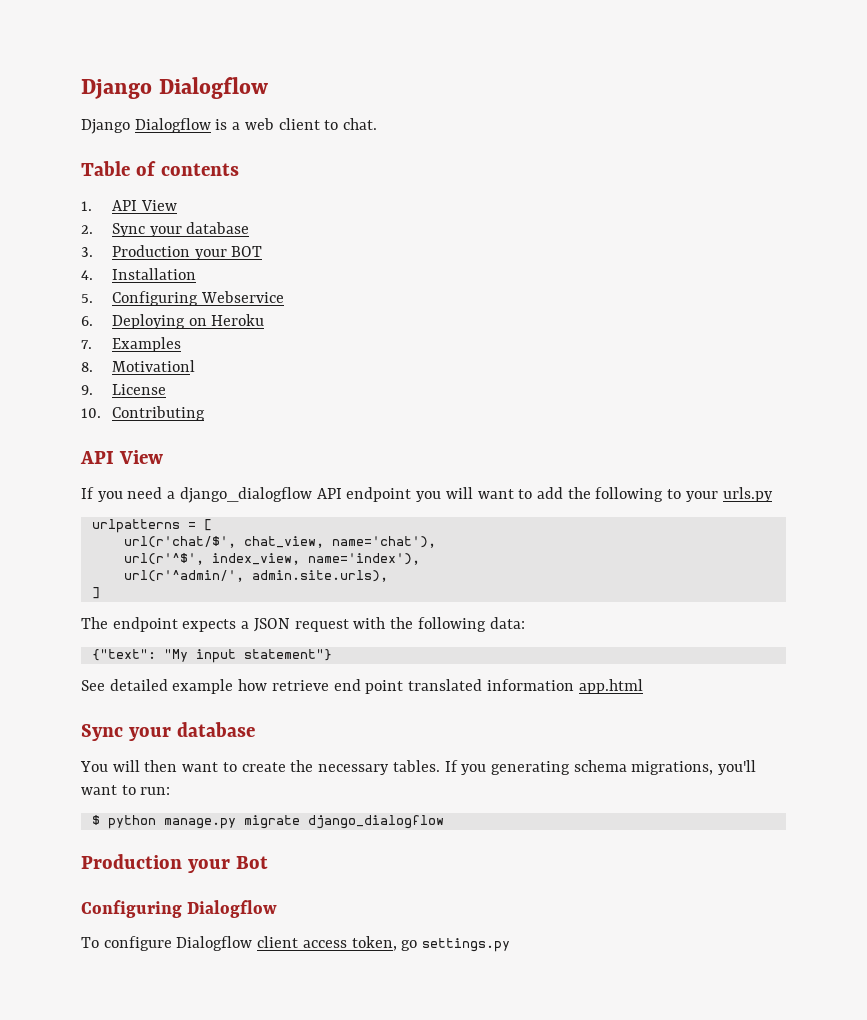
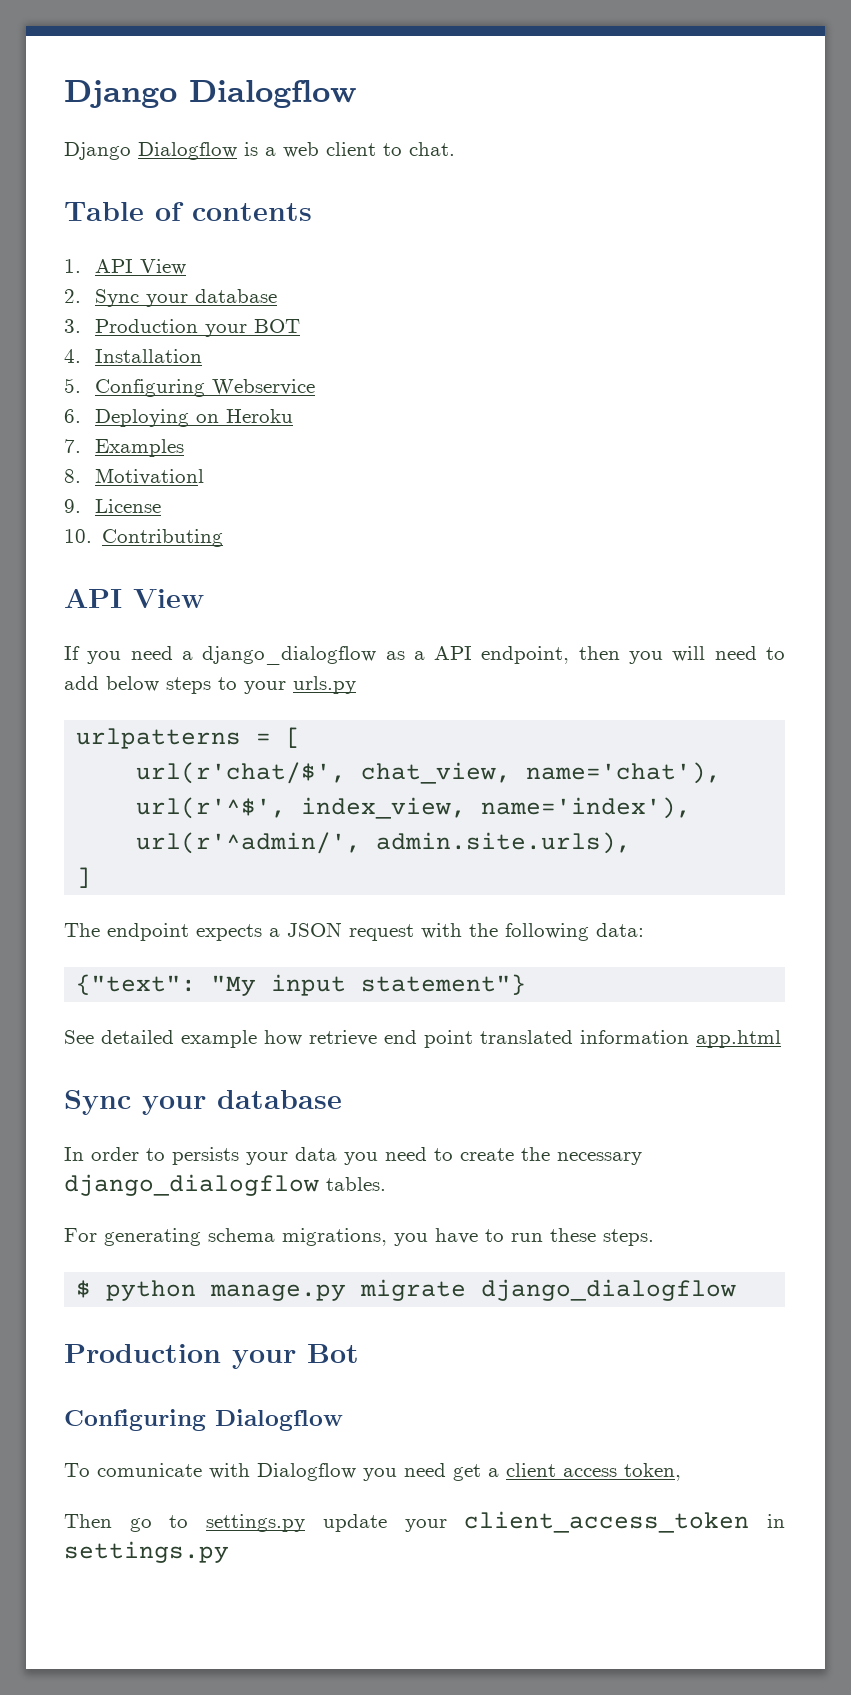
[316,487,412,502] API endpoint -> [385,646,620,664] as a API endpoint, then
[477,489,514,499] want -> [714,646,757,660] need
[567,487,664,502] the following -> [106,676,211,694] below steps
[80,760,219,772] You will then want -> [64,1147,427,1165] In order to persists your data you need
(390, 769) none -> [64,1174,319,1196] django_dialogflow
[444,760,487,775] If you -> [64,1228,97,1242] // For
[718,760,757,775] [81,785,171,795] you'll want to run: -> [394,1228,654,1246] you have to run these steps.
[103,936,418,951] configure Dialogflow client access token, go -> [97,1463,681,1481] [64,1511,785,1533] comunicate with Dialogflow you need get a client access token, // Then go to settings.py update your client_access_token in

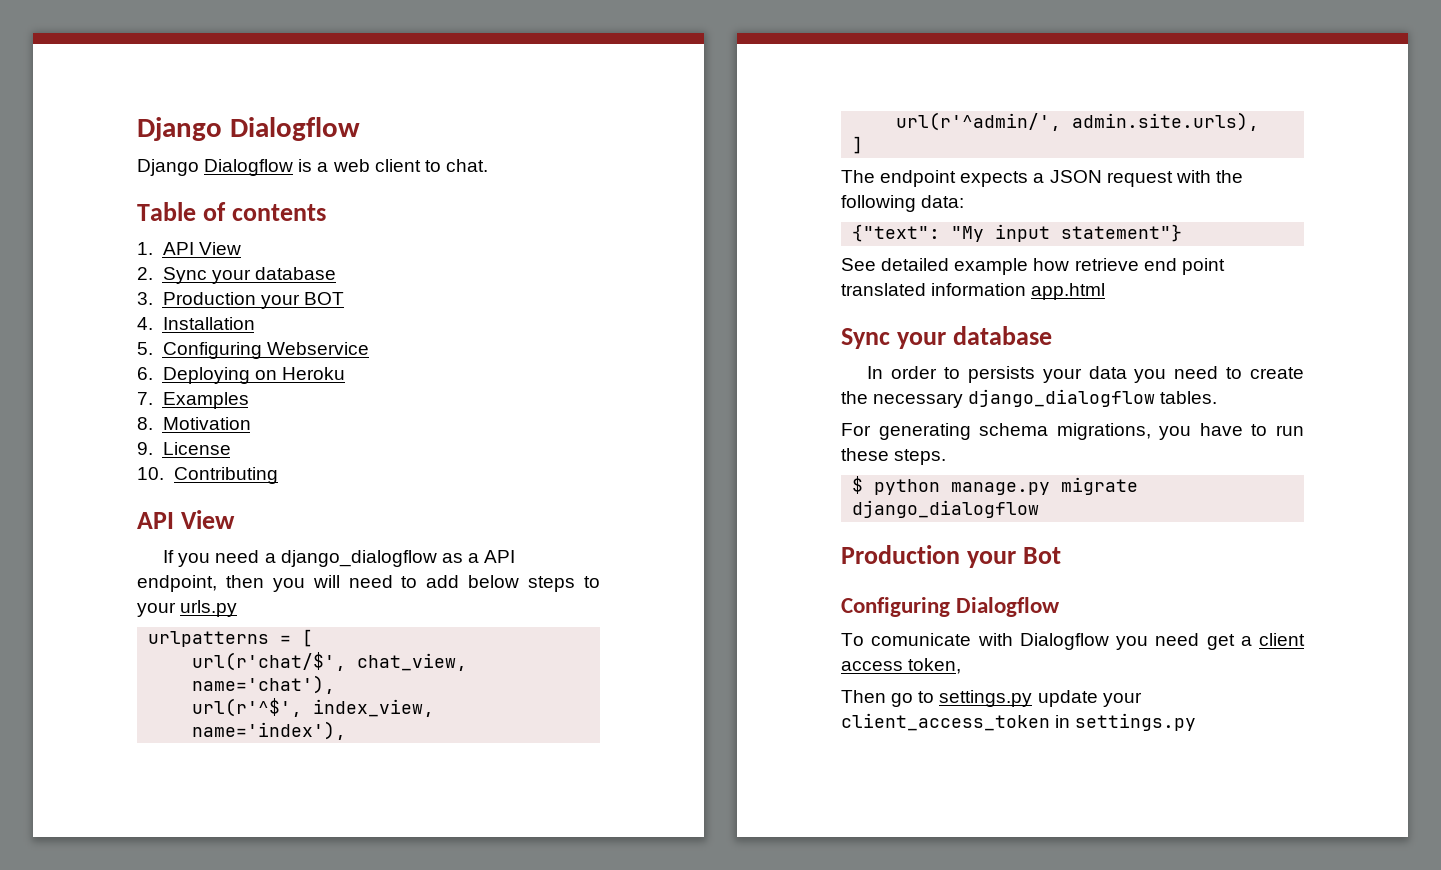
[95,468,205,485] Motivationl -> [162,417,251,430] Motivation

